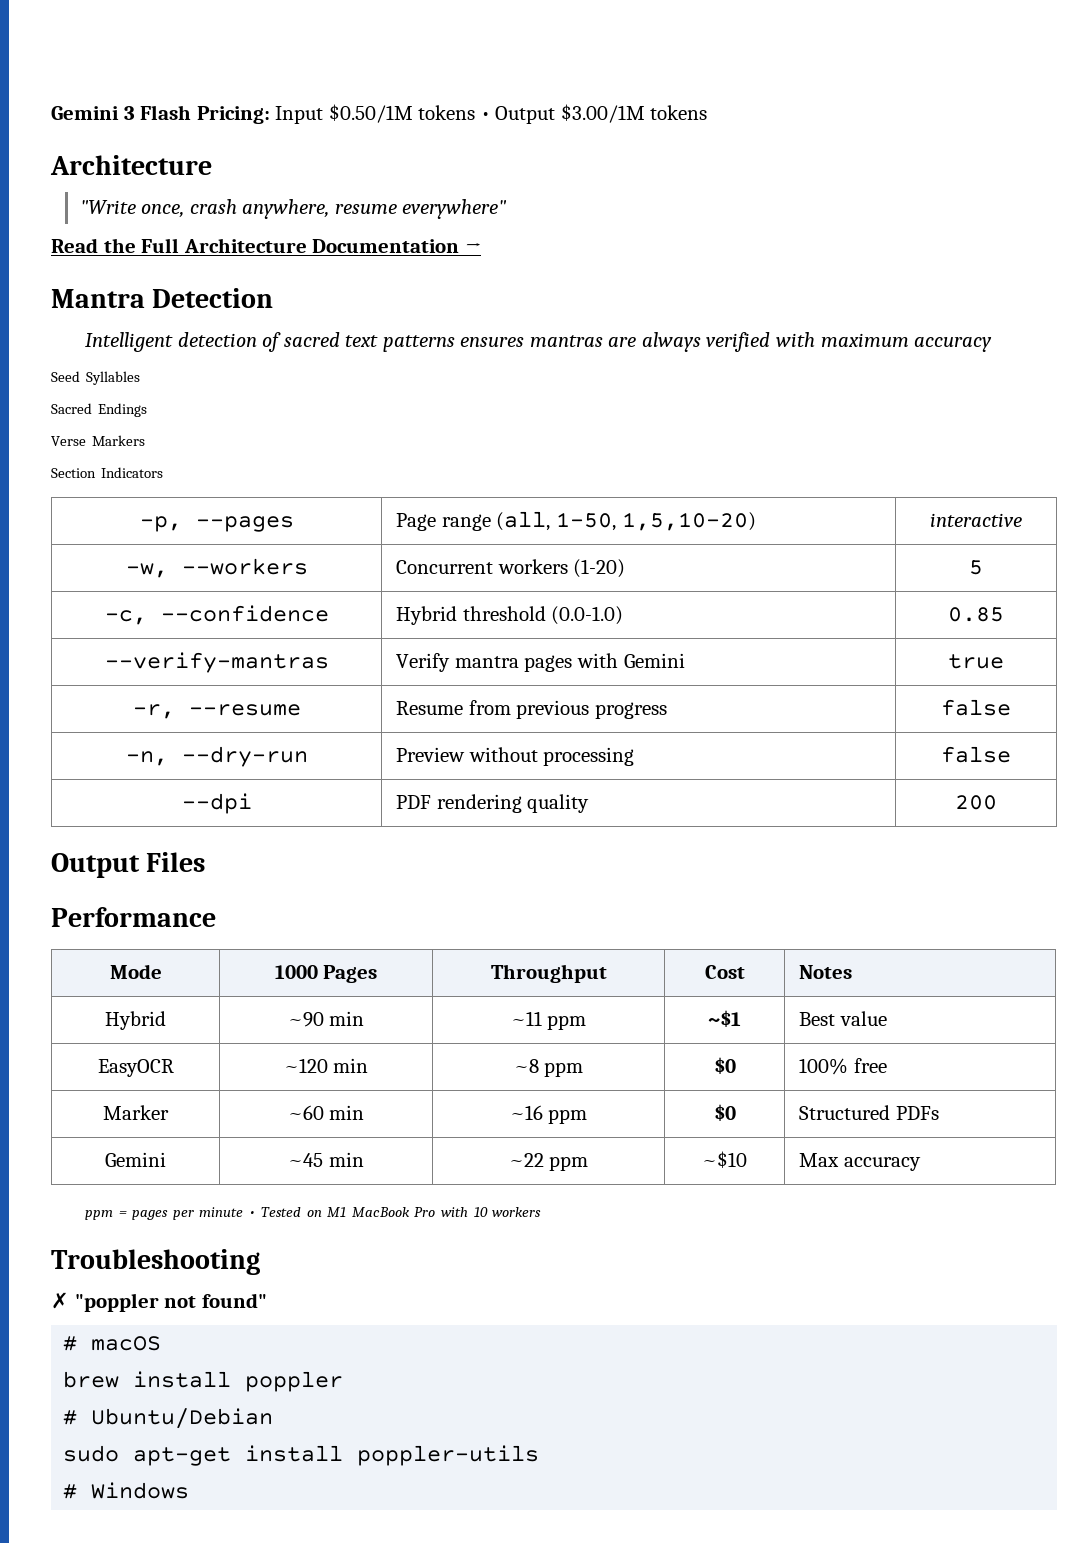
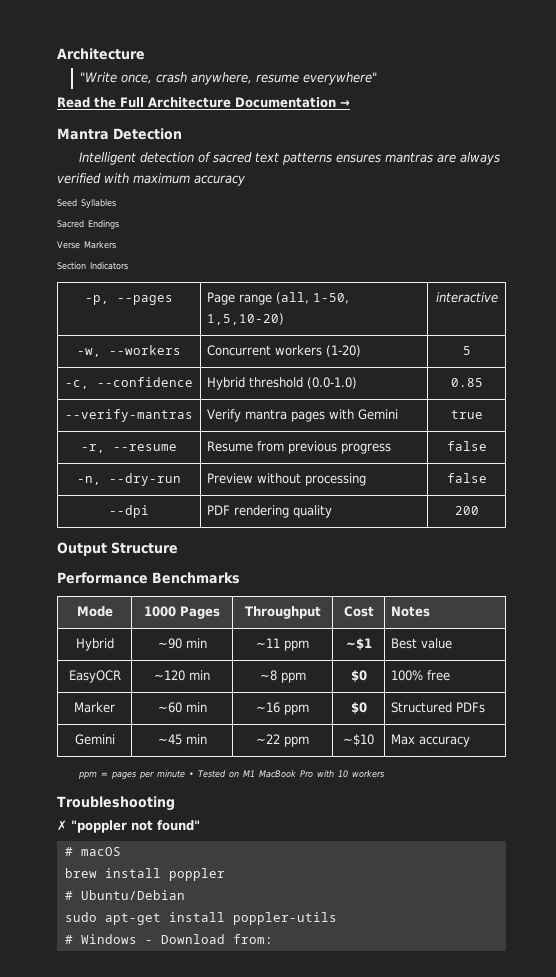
[51,104,708,124] Gemini 3 Flash Pricing: Input $0.50/1M tokens • Output $3.00/1M tokens // -> (57, 54) none
[146,852,206,872] Files -> [111,542,178,554] Structure
(216, 917) none -> [152,572,240,584] Benchmarks
(190, 1490) none -> [144,934,273,944] - Download from:

